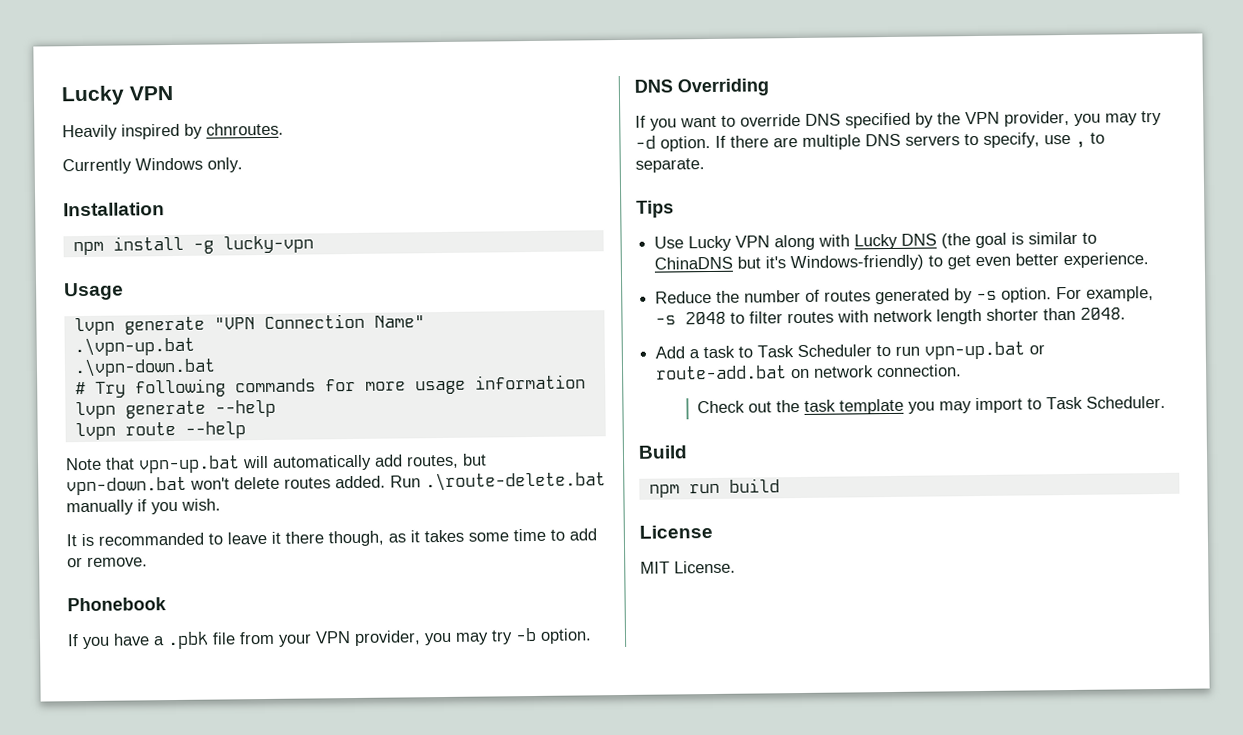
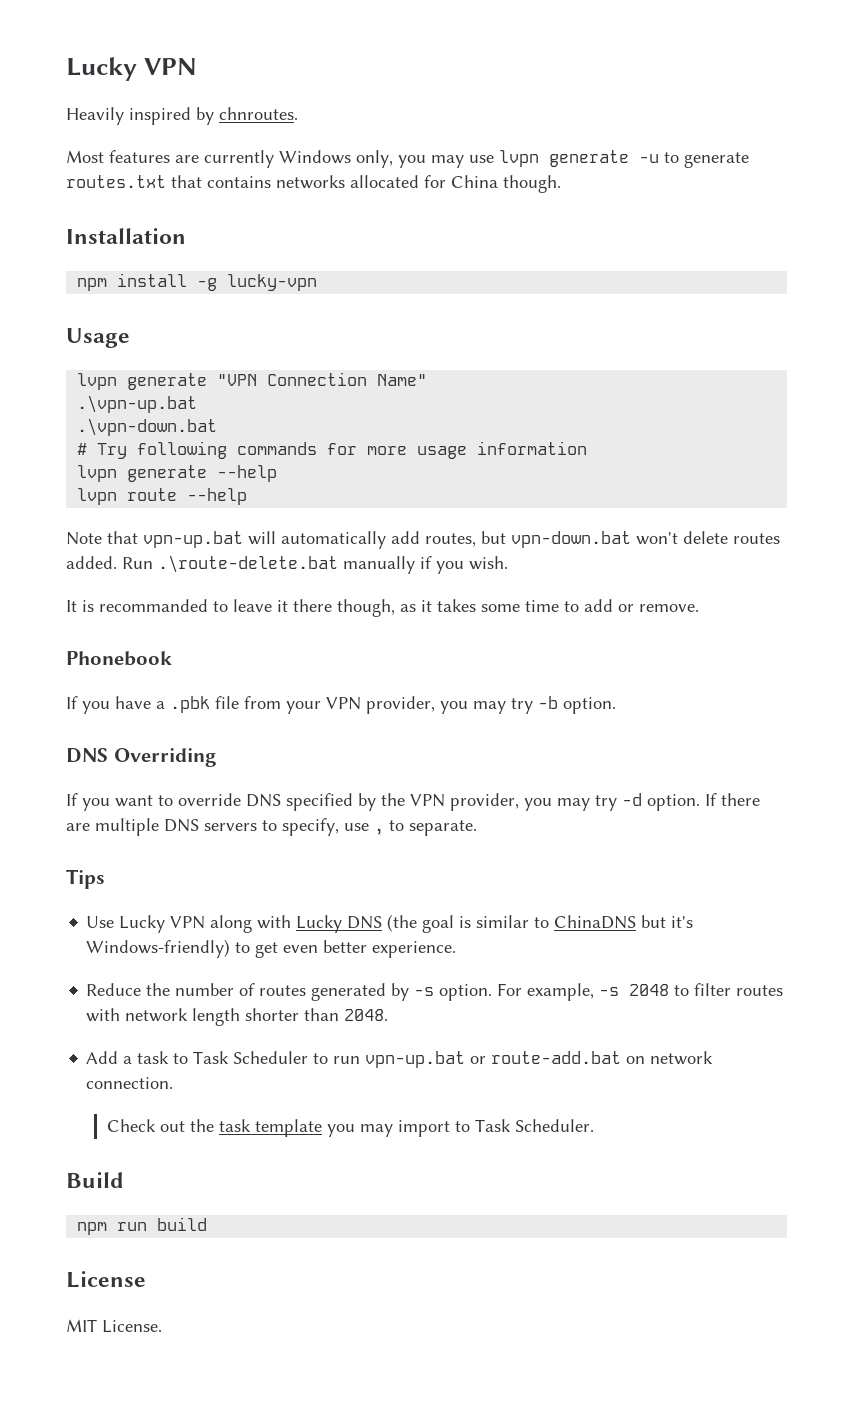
[62,157,243,175] Currently Windows only. -> [66,150,749,168] [66,175,561,193] Most features are currently Windows only, you may use lvpn generate -u to generate routes.txt that contains networks allocated for China though.

